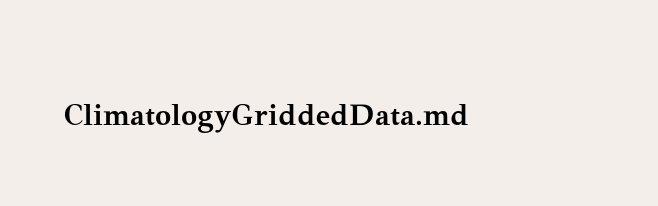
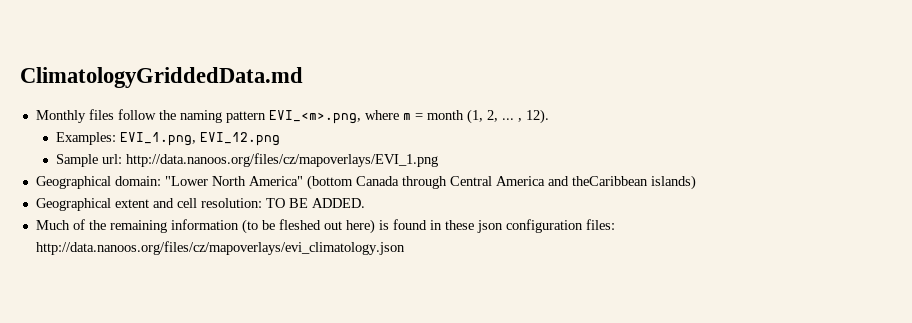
(469, 118) none -> [35,109,549,124] [56,132,281,146] [56,153,439,167] [35,175,696,190] [35,198,365,211] [35,219,615,234] [35,241,405,255] // Monthly files follow the naming pattern EVI_<m>.png, where m = month (1, 2, ... , 12). // Examples: EVI_1.png, EVI_12.png // Sample url: http://data.nanoos.org/files/cz/mapoverlays/EVI_1.png // Geographical domain: "Lower North America" (bottom Canada through Central America and theCaribbean islands) // Geographical extent and cell resolution: TO BE ADDED. // Much of the remaining information (to be fleshed out here) is found in these json configuration files: http://data.nanoos.org/files/cz/mapoverlays/evi_climatology.json

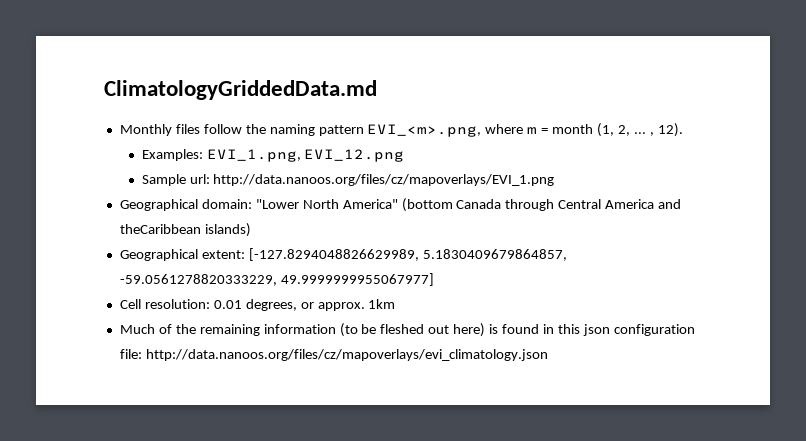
[114,198,365,208] extent and cell resolution: TO BE ADDED. -> [201,248,567,261] [119,273,434,286] [119,299,396,311] extent: [-127.8294048826629989, 5.1830409679864857, -59.0561278820333229, 49.9999999955067977] // Cell resolution: 0.01 degrees, or approx. 1km
[444,220,474,230] these -> [557,324,580,334] this
[585,219,615,230] files: -> [119,349,142,359] file:

